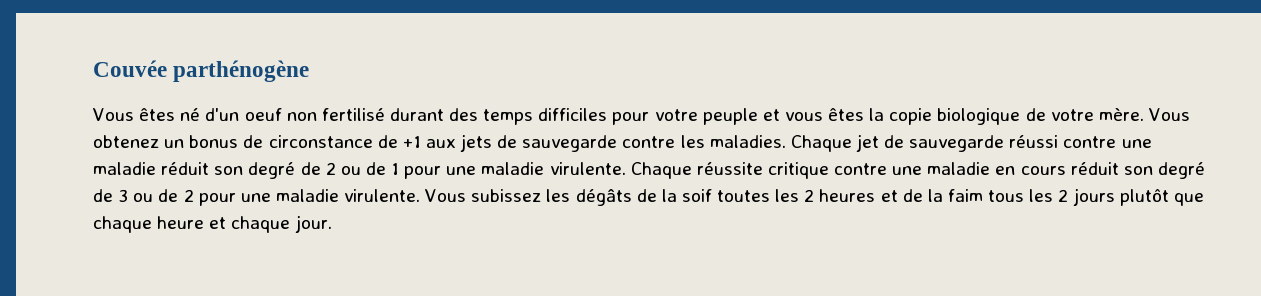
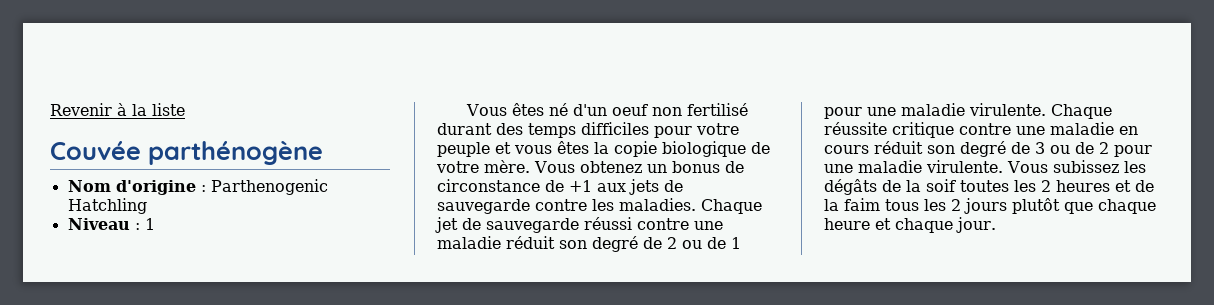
[93,60,310,82] Couvée parthénogène -> [50,103,185,116] [50,141,323,165] [67,179,328,195] [67,198,147,214] [67,218,155,230] Revenir à la liste // Couvée parthénogène // Nom d'origine : Parthenogenic Hatchling // Niveau : 1

